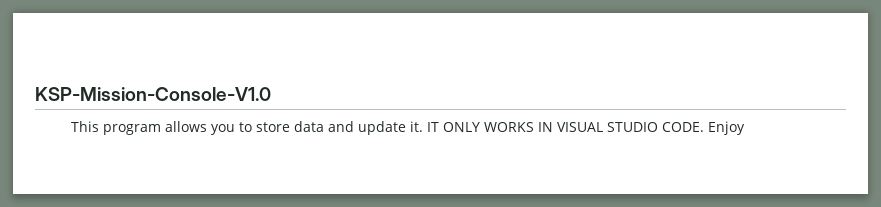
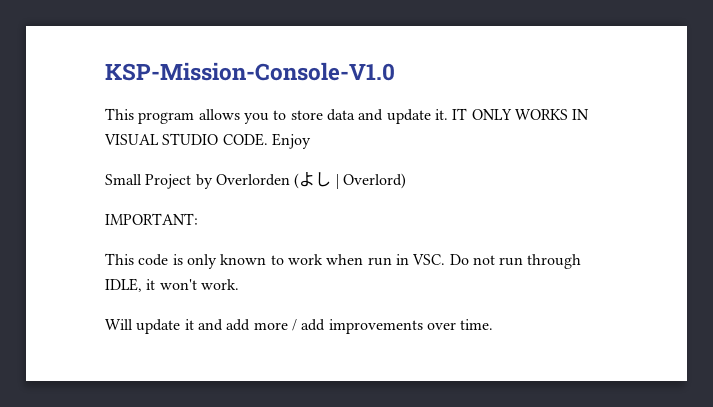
(745, 128) none -> [105,172,406,189] [105,213,198,225] [105,253,582,269] [105,278,239,292] [105,319,494,334] // Small Project by Overlorden (よし | Overlord) // IMPORTANT: // This code is only known to work when run in VSC. Do not run through IDLE, it won't work. // Will update it and add more / add improvements over time.

